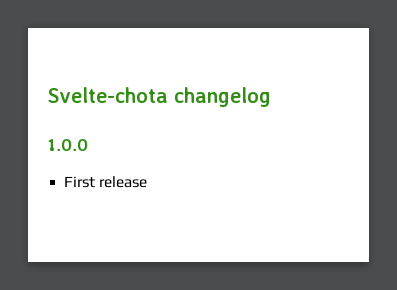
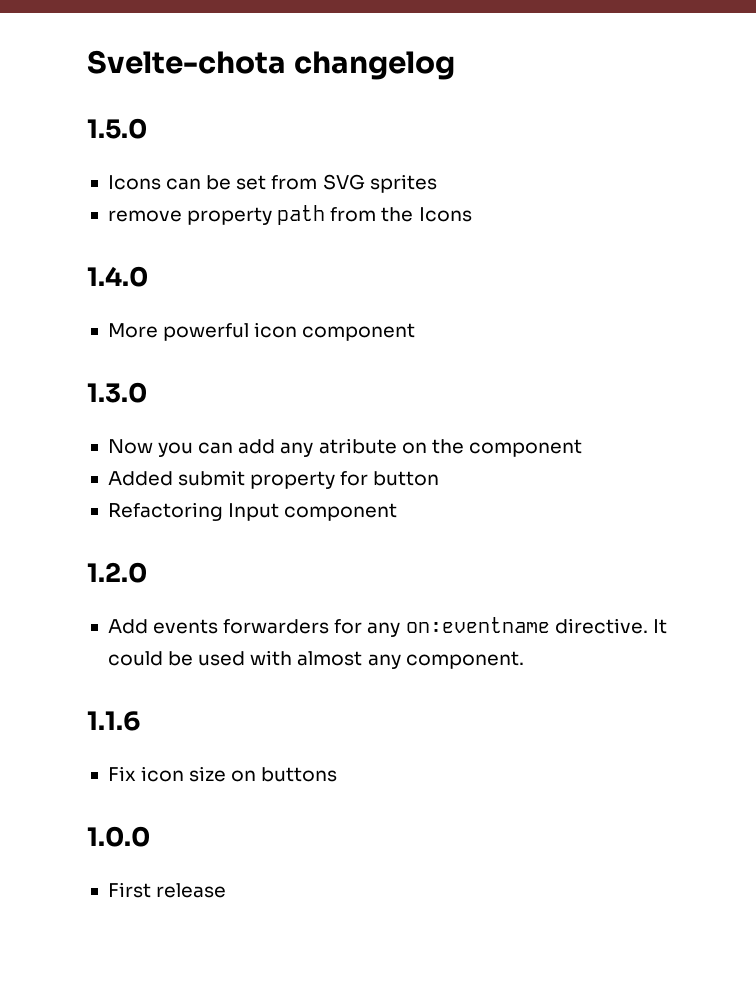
(271, 97) none -> [87,118,147,139] [107,174,437,193] [107,205,472,225] [87,266,148,287] [107,322,416,341] [87,382,147,403] [107,438,582,457] [107,470,440,489] [107,502,398,521] [87,562,147,583] [107,617,667,637] [107,650,524,669] [87,711,141,731] [107,766,338,782] // 1.5.0 // Icons can be set from SVG sprites // remove property path from the Icons // 1.4.0 // More powerful icon component // 1.3.0 // Now you can add any atribute on the component // Added submit property for button // Refactoring Input component // 1.2.0 // Add events forwarders for any on:eventname directive. It could be used with almost any component. // 1.1.6 // Fix icon size on buttons

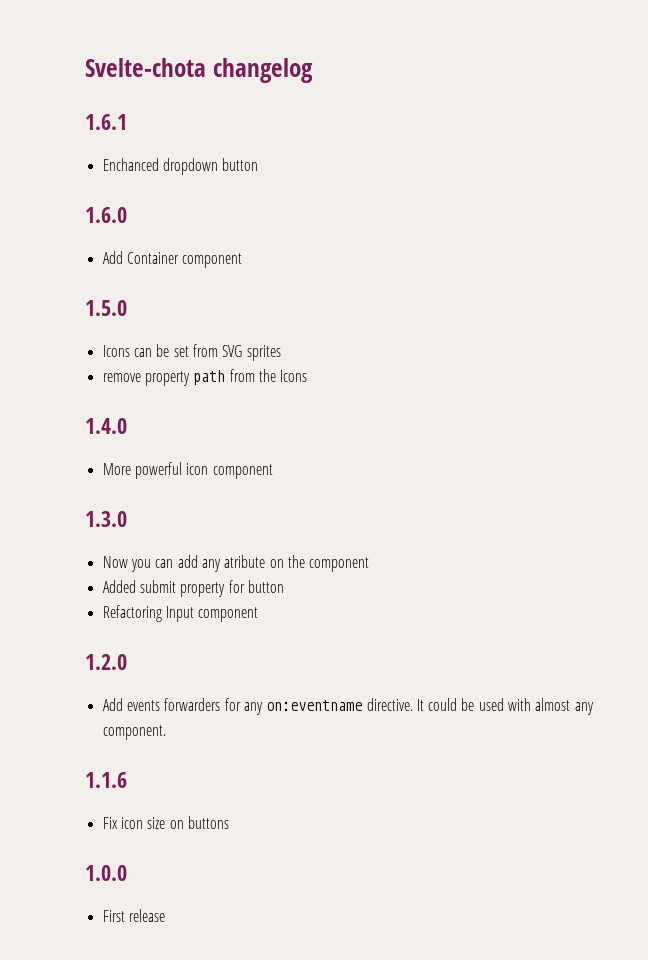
(455, 65) none -> [85,114,127,130] [102,158,259,175] [85,207,127,223] [102,251,243,268] // 1.6.1 // Enchanced dropdown button // 1.6.0 // Add Container component

